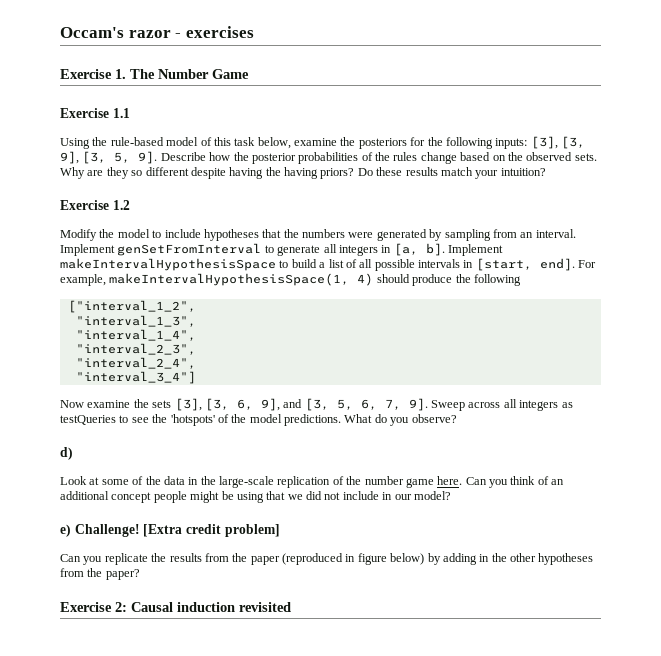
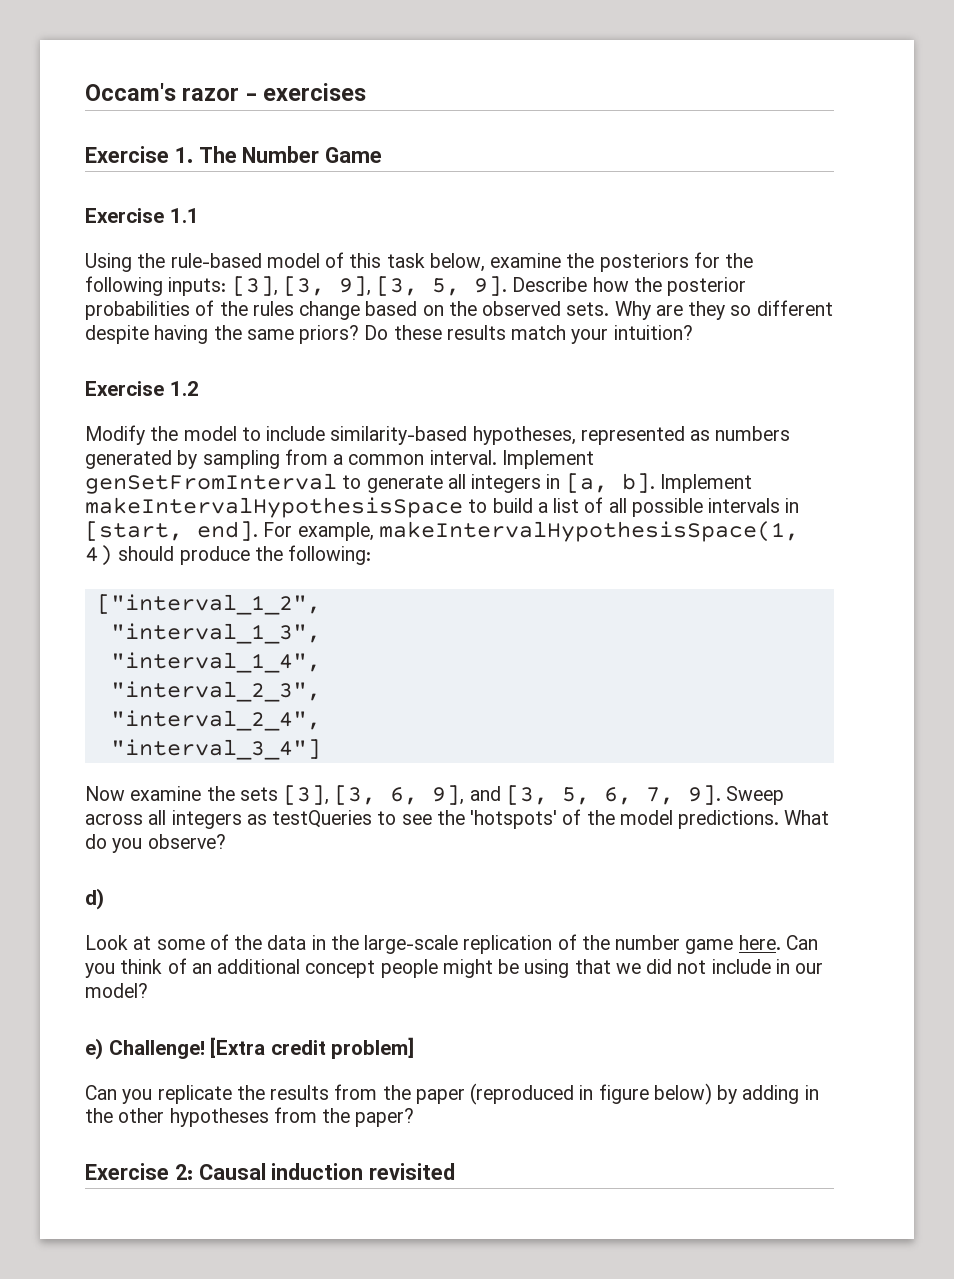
[284,167,318,179] having -> [246,329,294,340] same
[203,229,374,241] hypotheses that the numbers were -> [330,426,791,445] similarity-based hypotheses, represented as numbers
[520,232,534,238] an -> [333,454,425,465] a common
[473,274,521,286] following -> [288,545,372,565] following:

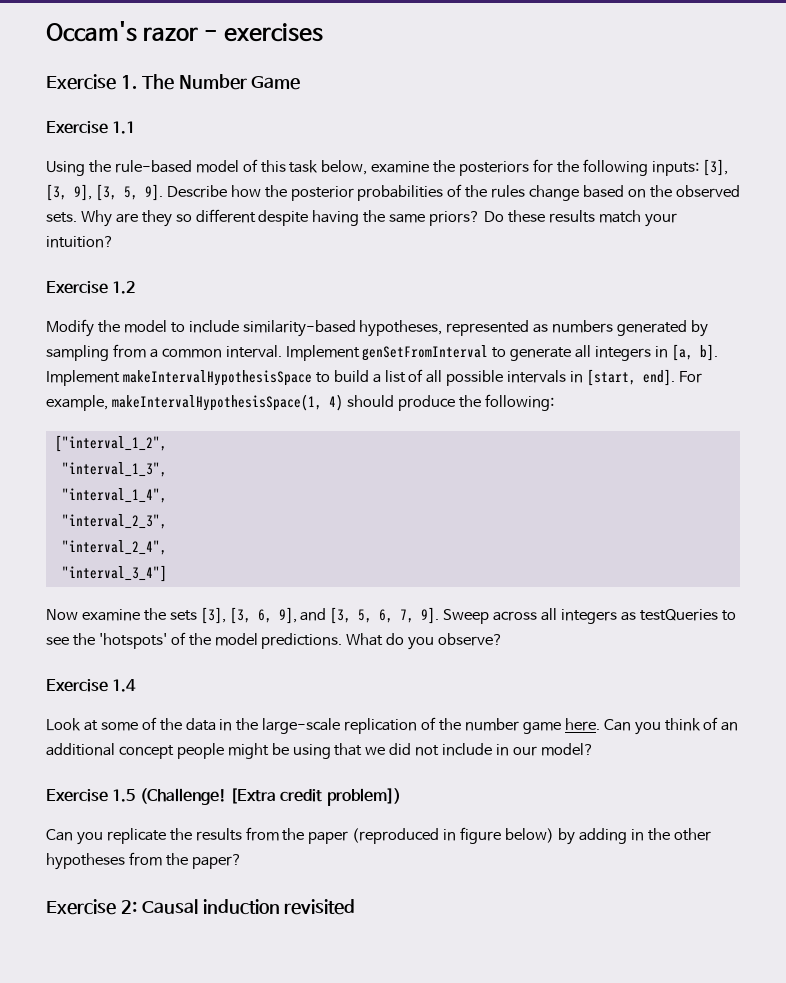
[85,888,104,910] d) -> [46,679,137,692] Exercise 1.4
[85,1038,205,1060] e) Challenge! -> [46,788,226,805] Exercise 1.5 (Challenge!
[331,1037,415,1059] problem] -> [326,788,401,806] problem])

